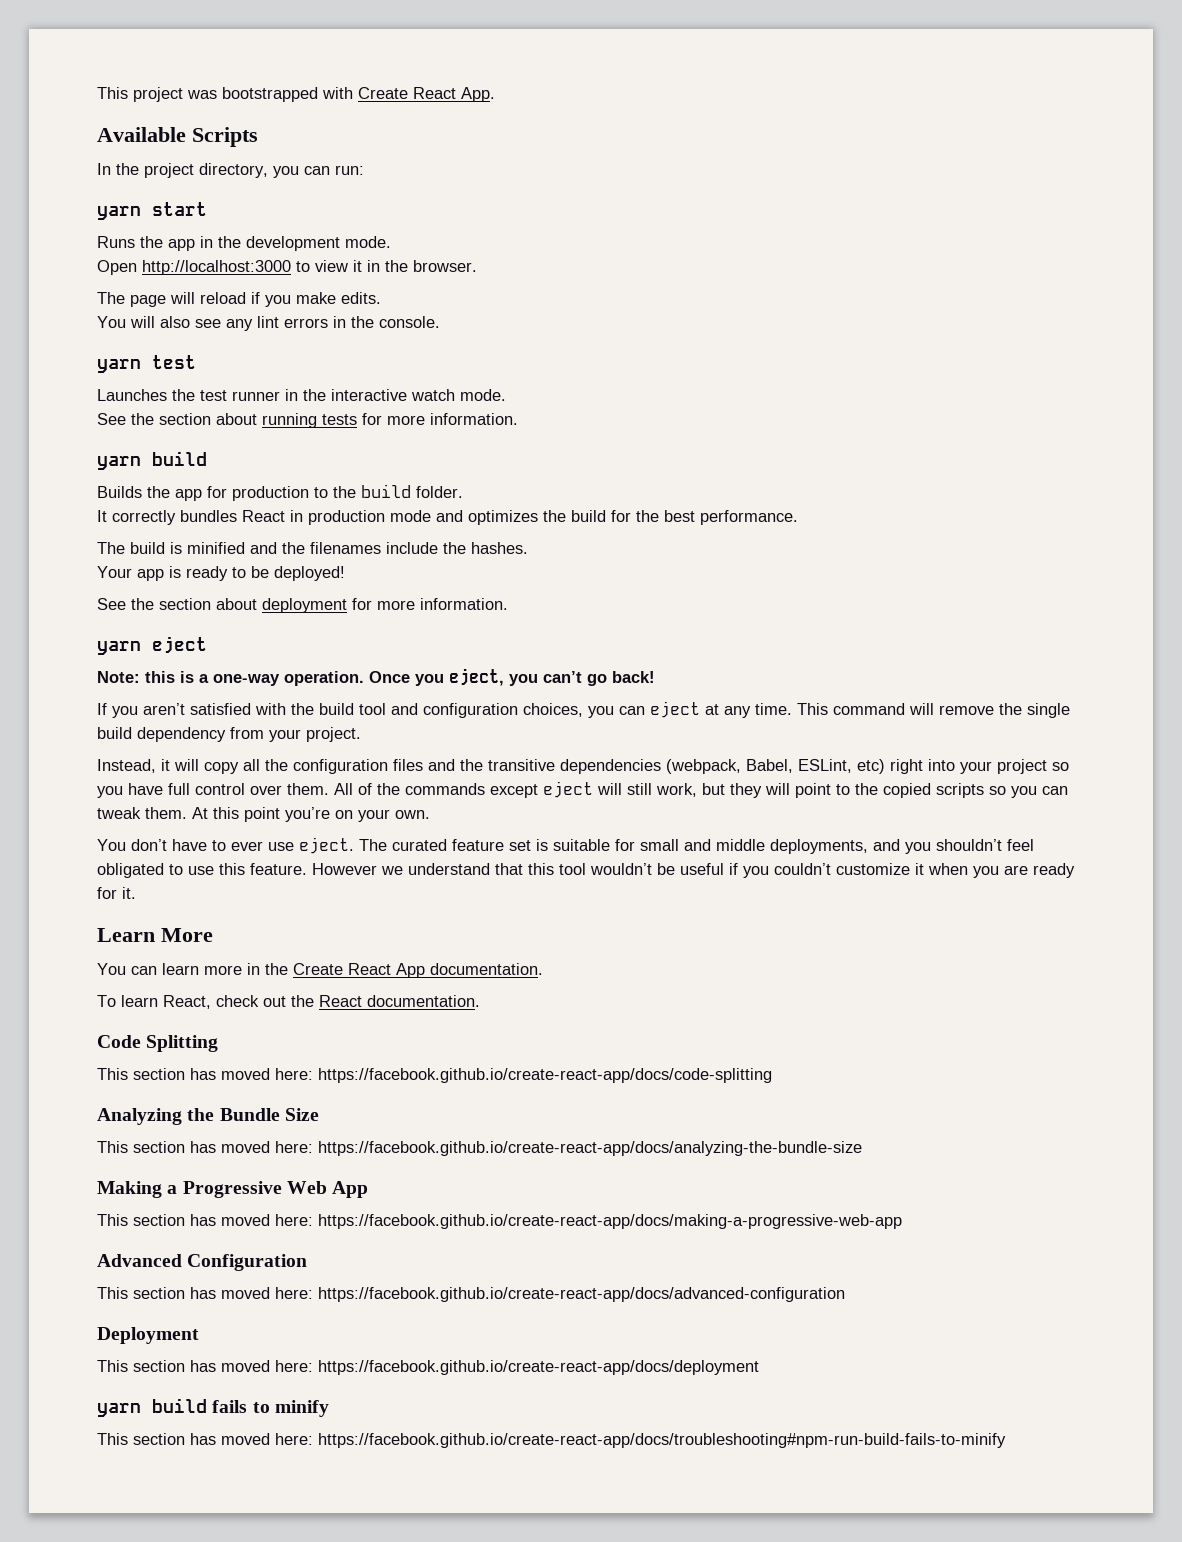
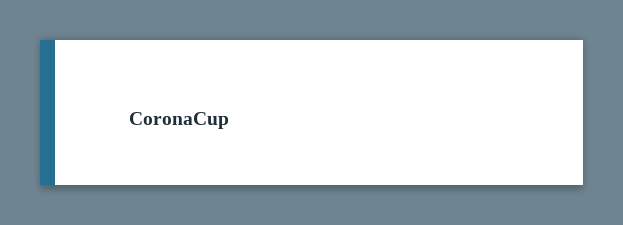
[97,87,495,102] [97,127,258,147] [97,163,364,178] [97,202,207,220] [97,236,391,251] [97,260,477,275] [97,292,381,307] [97,316,440,331] [97,355,196,373] [97,389,506,401] [97,413,518,428] [97,451,207,470] [97,484,463,501] [97,510,798,525] [97,542,528,554] [97,566,345,581] [97,598,508,613] [97,636,207,655] [97,668,655,686] [97,701,1070,718] [97,727,361,742] [97,759,1069,774] [97,781,1068,798] [97,807,430,822] [97,837,1034,854] [97,863,1075,878] [97,887,136,899] [97,928,213,942] [97,963,543,978] [97,995,480,1009] [97,1035,219,1052] [97,1068,772,1083] [97,1108,319,1125] [97,1141,862,1156] [97,1181,369,1198] [97,1214,902,1229] [97,1254,308,1271] [97,1287,845,1302] [97,1327,199,1344] [97,1360,759,1375] [97,1398,329,1417] [97,1433,1006,1448] This project was bootstrapped with Create React App. // Available Scripts // In the project directory, you can run: // yarn start // Runs the app in the development mode. // Open http://localhost:3000 to view it in the browser. // The page will reload if you make edits. // You will also see any lint errors in the console. // yarn test // Launches the test runner in the interactive watch mode. // See the section about running tests for more information. // yarn build // Builds the app for production to the build folder. // It correctly bundles React in production mode and optimizes the build for the best performance. // The build is minified and the filenames include the hashes. // Your app is ready to be deployed! // See the section about deployment for more information. // yarn eject // Note: this is a one-way operation. Once you eject, you can’t go back! // If you aren’t satisfied with the build tool and configuration choices, you can eject at any time. This command will remove the single build dependency from your project. // Instead, it will copy all the configuration files and the transitive dependencies (webpack, Babel, ESLint, etc) right into your project so you have full control over them. All of the commands except eject will still work, but they will point to the copied scripts so you can tweak them. At this point you’re on your own. // You don’t have to ever use eject. The curated feature set is suitable for small and middle deployments, and you shouldn’t feel obligated to use this feature. However we understand that this tool wouldn’t be useful if you couldn’t customize it when you are ready for it. // Learn More // You can learn more in the Create React App documentation. // To learn React, check out the React documentation. // Code Splitting // This section has moved here: https://facebook.github.io/create-react-app/docs/code-splitting // Analyzing the Bundle Size // This section has moved here: https://facebook.github.io/create-react-app/docs/analyzing-the-bundle-size // Making a Progressive Web App // This section has moved here: https://facebook.github.io/create-react-app/docs/making-a-progressive-web-app // Advanced Configuration // This section has moved here: https://facebook.github.io/create-react-app/docs/advanced-configuration // Deployment // This section has moved here: https://facebook.github.io/create-react-app/docs/deployment // yarn build fails to minify // This section has moved here: https://facebook.github.io/create-react-app/docs/troubleshooting#npm-run-build-fails-to-minify -> [129,112,229,129] CoronaCup

